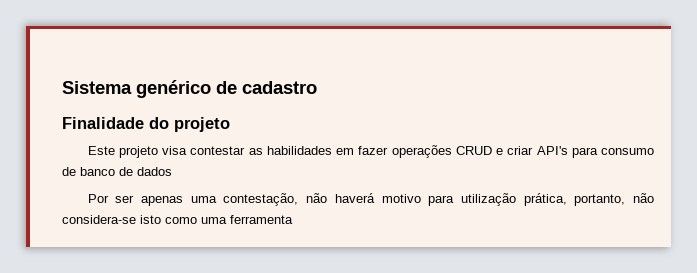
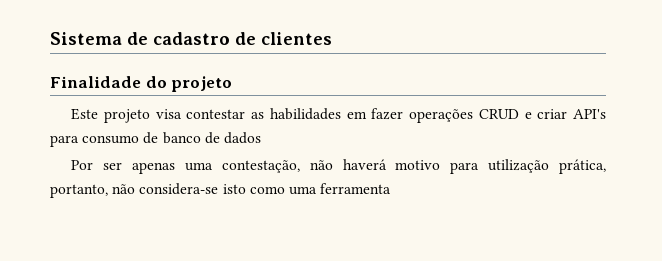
[136,80,211,98] genérico -> (122, 38) none
(317, 87) none -> [235,32,332,45] de clientes

